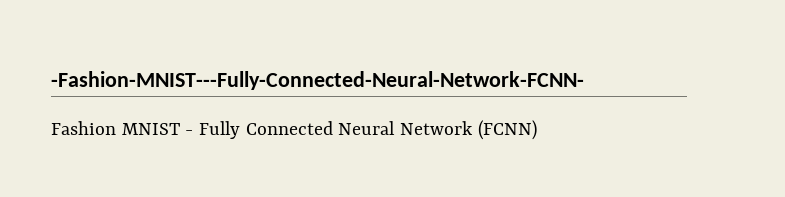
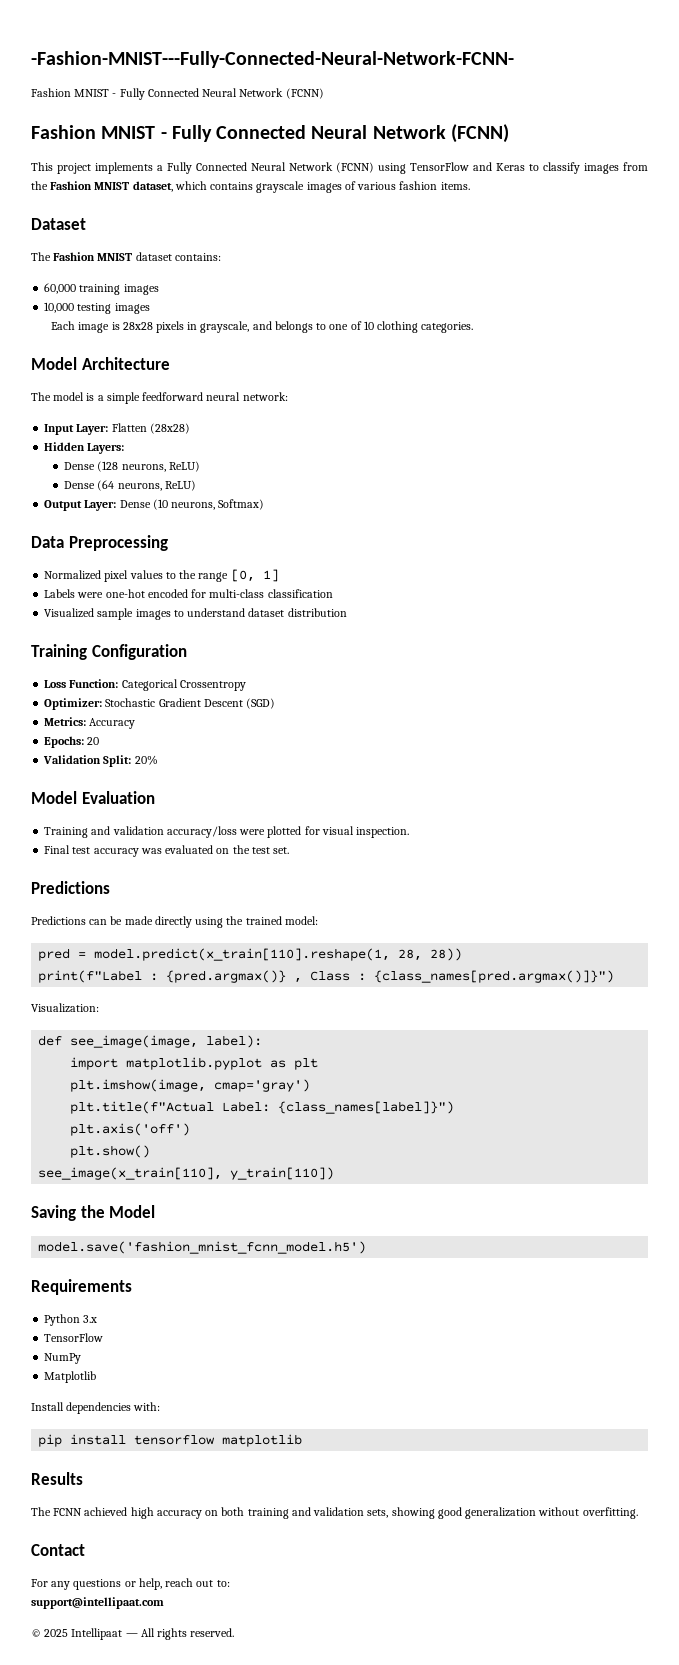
(537, 130) none -> [31,124,509,143] [31,162,648,174] [31,181,470,193] [31,218,86,230] [31,252,221,261] [44,283,159,295] [44,302,150,314] [51,321,474,333] [31,357,170,370] [31,392,288,404] [44,423,190,435] [44,442,125,454] [64,461,200,472] [64,480,196,491] [44,499,265,511] [31,535,168,551] [44,569,279,582] [44,589,333,598] [44,608,347,620] [31,644,187,660] [44,679,246,691] [44,698,276,710] [44,717,136,729] [44,736,100,748] [43,755,158,767] [31,791,155,804] [44,826,410,838] [44,845,290,857] [31,881,110,894] [31,916,318,928] [38,948,463,961] [38,970,615,983] [31,1003,99,1013] [38,1035,263,1048] [70,1057,319,1070] [70,1079,311,1092] [70,1101,455,1114] [70,1123,191,1136] [70,1145,151,1158] [38,1167,335,1180] [31,1205,156,1221] [38,1241,367,1254] [31,1279,132,1295] [44,1314,98,1326] [44,1333,104,1342] [44,1353,82,1364] [44,1371,97,1383] [31,1402,161,1414] [38,1434,303,1447] [31,1472,83,1485] [31,1507,638,1519] [31,1544,85,1556] [31,1578,230,1590] [31,1597,164,1609] [31,1628,235,1640] // Fashion MNIST - Fully Connected Neural Network (FCNN) // This project implements a Fully Connected Neural Network (FCNN) using TensorFlow and Keras to classify images from the Fashion MNIST dataset, which contains grayscale images of various fashion items. // Dataset // The Fashion MNIST dataset contains: // 60,000 training images // 10,000 testing images // Each image is 28x28 pixels in grayscale, and belongs to one of 10 clothing categories. // Model Architecture // The model is a simple feedforward neural network: // Input Layer: Flatten (28x28) // Hidden Layers: // Dense (128 neurons, ReLU) // Dense (64 neurons, ReLU) // Output Layer: Dense (10 neurons, Softmax) // Data Preprocessing // Normalized pixel values to the range [0, 1] // Labels were one-hot encoded for multi-class classification // Visualized sample images to understand dataset distribution // Training Configuration // Loss Function: Categorical Crossentropy // Optimizer: Stochastic Gradient Descent (SGD) // Metrics: Accuracy // Epochs: 20 // Validation Split: 20% // Model Evaluation // Training and validation accuracy/loss were plotted for visual inspection. // Final test accuracy was evaluated on the test set. // Predictions // Predictions can be made directly using the trained model: // pred = model.predict(x_train[110].reshape(1, 28, 28)) // print(f"Label : {pred.argmax()} , Class : {class_names[pred.argmax()]}") // Visualization: // def see_image(image, label): // import matplotlib.pyplot as plt // plt.imshow(image, cmap='gray') // plt.title(f"Actual Label: {class_names[label]}") // plt.axis('off') // plt.show() // see_image(x_train[110], y_train[110]) // Saving the Model // model.save('fashion_mnist_fcnn_model.h5') // Requirements // Python 3.x // TensorFlow // NumPy // Matplotlib // Install dependencies with: // pip install tensorflow matplotlib // Results // The FCNN achieved high accuracy on both training and validation sets, showing good generalization without overfitting. // Contact // For any questions or help, reach out to: // support@intellipaat.com // © 2025 Intellipaat — All rights reserved.

